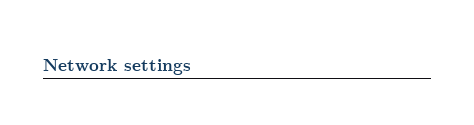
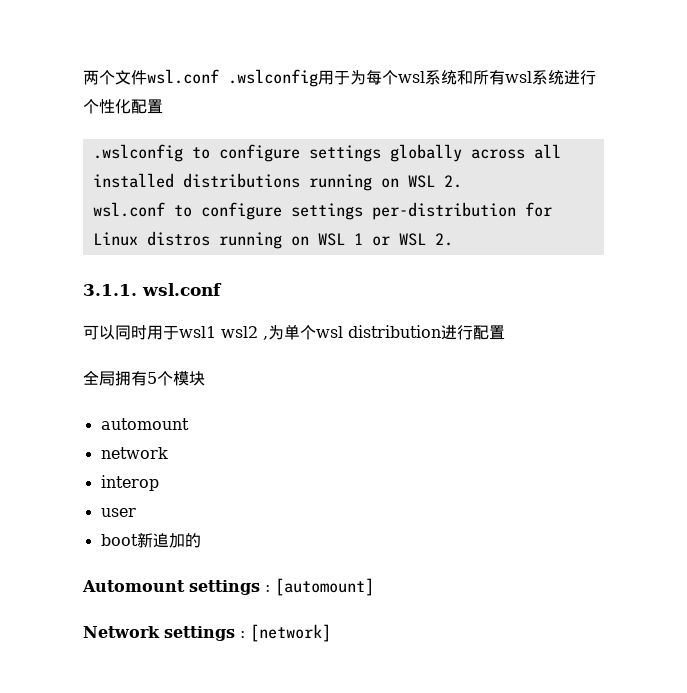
[43,59,191,75] Network settings -> [83,69,596,87] [83,99,163,114] [92,144,561,162] [92,173,462,191] [92,202,552,220] [92,231,453,249] [83,283,222,296] [83,324,505,340] [83,370,205,386] [100,418,189,430] [100,447,168,459] [100,475,159,491] [100,508,136,517] [100,532,201,548] [82,578,374,596] [83,624,331,642] 两个文件wsl.conf .wslconfig用于为每个wsl系统和所有wsl系统进行个性化配置 // .wslconfig to configure settings globally across all installed distributions running on WSL 2. // wsl.conf to configure settings per-distribution for Linux distros running on WSL 1 or WSL 2. // 3.1.1. wsl.conf // 可以同时用于wsl1 wsl2 ,为单个wsl distribution进行配置 // 全局拥有5个模块 // automount // network // interop // user // boot新追加的 // Automount settings : [automount] // Network settings : [network]

